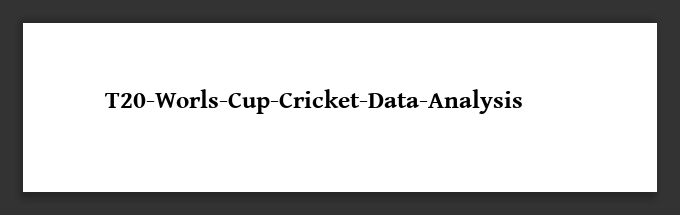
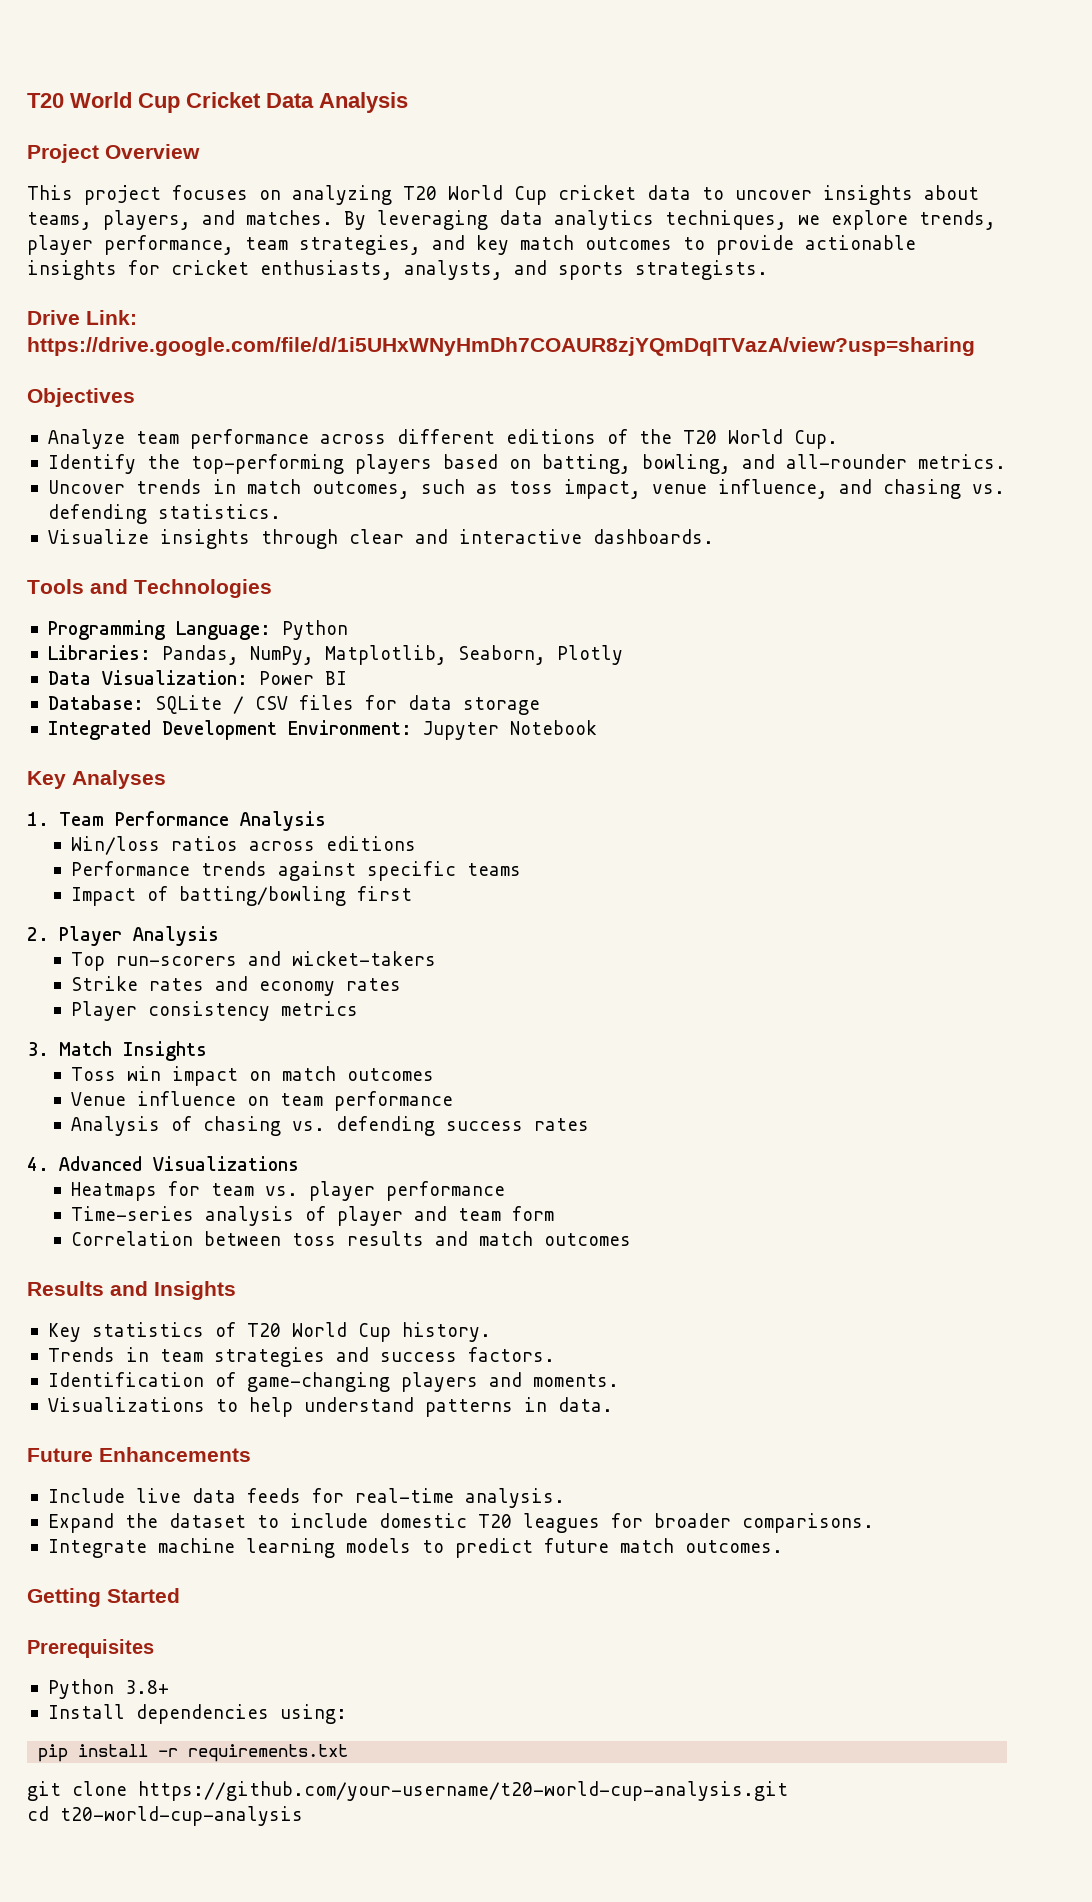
[105,89,523,114] T20-Worls-Cup-Cricket-Data-Analysis -> [27,92,408,113] [27,144,200,163] [27,185,979,205] [27,210,996,230] [27,235,916,255] [27,260,768,280] [27,310,137,325] [27,337,975,356] [27,388,135,407] [47,429,838,449] [47,454,1006,474] [47,479,1005,499] [47,504,281,524] [47,529,714,549] [27,579,272,598] [47,620,348,640] [47,645,623,665] [47,670,347,685] [47,695,540,715] [47,720,597,740] [27,770,166,789] [27,811,326,831] [70,836,416,855] [70,861,521,881] [70,886,412,906] [27,926,219,946] [70,951,436,971] [70,976,401,996] [70,1001,358,1021] [27,1041,207,1061] [70,1066,434,1086] [70,1091,453,1111] [70,1116,589,1136] [27,1156,299,1171] [70,1181,505,1201] [70,1206,554,1226] [70,1231,631,1246] [27,1281,236,1300] [47,1322,491,1342] [47,1347,555,1367] [47,1372,619,1392] [47,1397,613,1417] [27,1447,251,1462] [47,1488,565,1508] [47,1513,874,1533] [47,1538,783,1558] [27,1588,180,1607] [27,1639,154,1658] [47,1679,169,1699] [47,1704,347,1724] [38,1744,349,1762] [27,1781,788,1801] [27,1806,303,1826] T20 World Cup Cricket Data Analysis // Project Overview // This project focuses on analyzing T20 World Cup cricket data to uncover insights about teams, players, and matches. By leveraging data analytics techniques, we explore trends, player performance, team strategies, and key match outcomes to provide actionable insights for cricket enthusiasts, analysts, and sports strategists. // Drive Link: https://drive.google.com/file/d/1i5UHxWNyHmDh7COAUR8zjYQmDqITVazA/view?usp=sharing // Objectives // Analyze team performance across different editions of the T20 World Cup. // Identify the top-performing players based on batting, bowling, and all-rounder metrics. // Uncover trends in match outcomes, such as toss impact, venue influence, and chasing vs. defending statistics. // Visualize insights through clear and interactive dashboards. // Tools and Technologies // Programming Language: Python // Libraries: Pandas, NumPy, Matplotlib, Seaborn, Plotly // Data Visualization: Power BI // Database: SQLite / CSV files for data storage // Integrated Development Environment: Jupyter Notebook // Key Analyses // 1. Team Performance Analysis // Win/loss ratios across editions // Performance trends against specific teams // Impact of batting/bowling first // 2. Player Analysis // Top run-scorers and wicket-takers // Strike rates and economy rates // Player consistency metrics // 3. Match Insights // Toss win impact on match outcomes // Venue influence on team performance // Analysis of chasing vs. defending success rates // 4. Advanced Visualizations // Heatmaps for team vs. player performance // Time-series analysis of player and team form // Correlation between toss results and match outcomes // Results and Insights // Key statistics of T20 World Cup history. // Trends in team strategies and success factors. // Identification of game-changing players and moments. // Visualizations to help understand patterns in data. // Future Enhancements // Include live data feeds for real-time analysis. // Expand the dataset to include domestic T20 leagues for broader comparisons. // Integrate machine learning models to predict future match outcomes. // Getting Started // Prerequisites // Python 3.8+ // Install dependencies using: // pip install -r requirements.txt // git clone https://github.com/your-username/t20-world-cup-analysis.git // cd t20-world-cup-analysis

